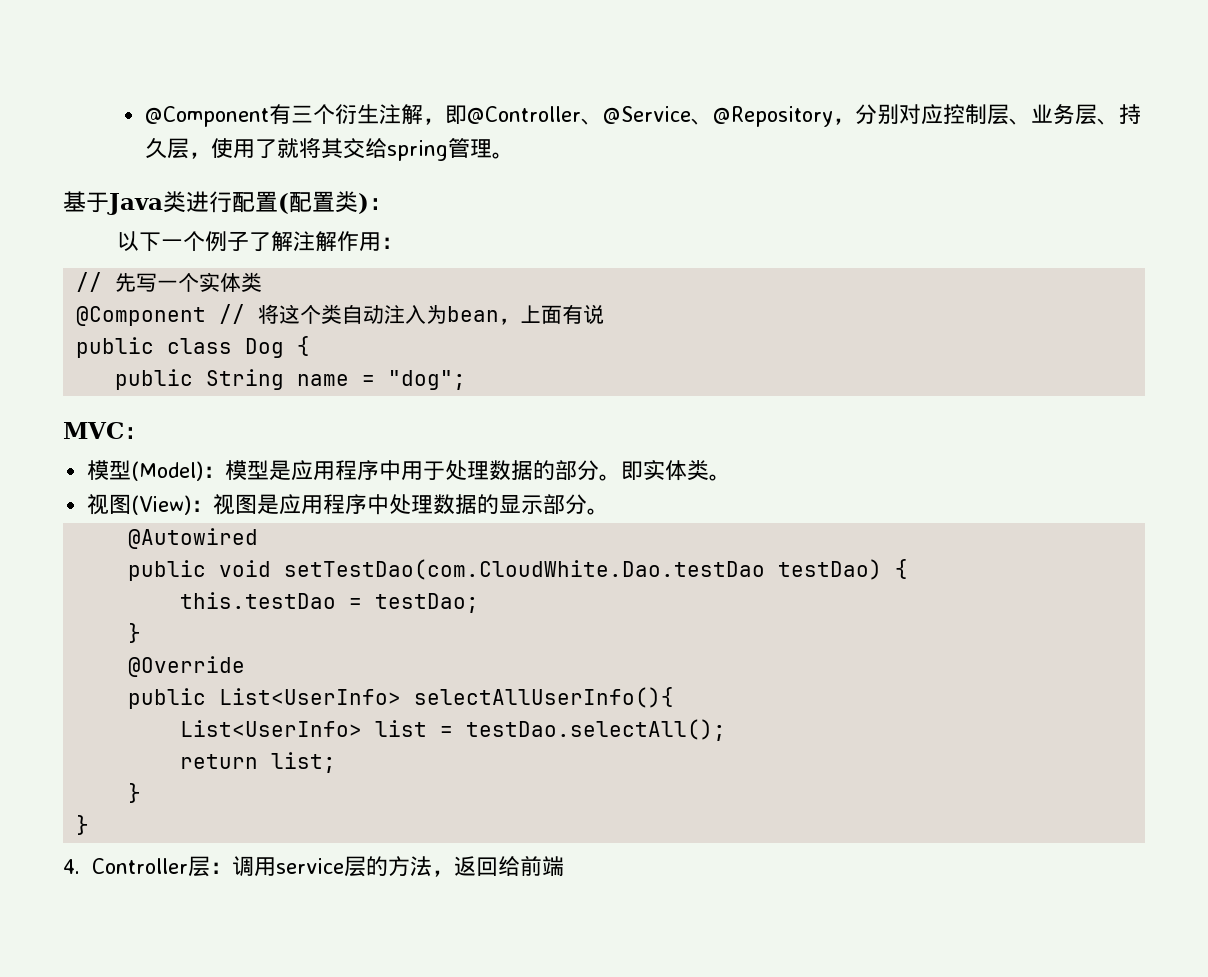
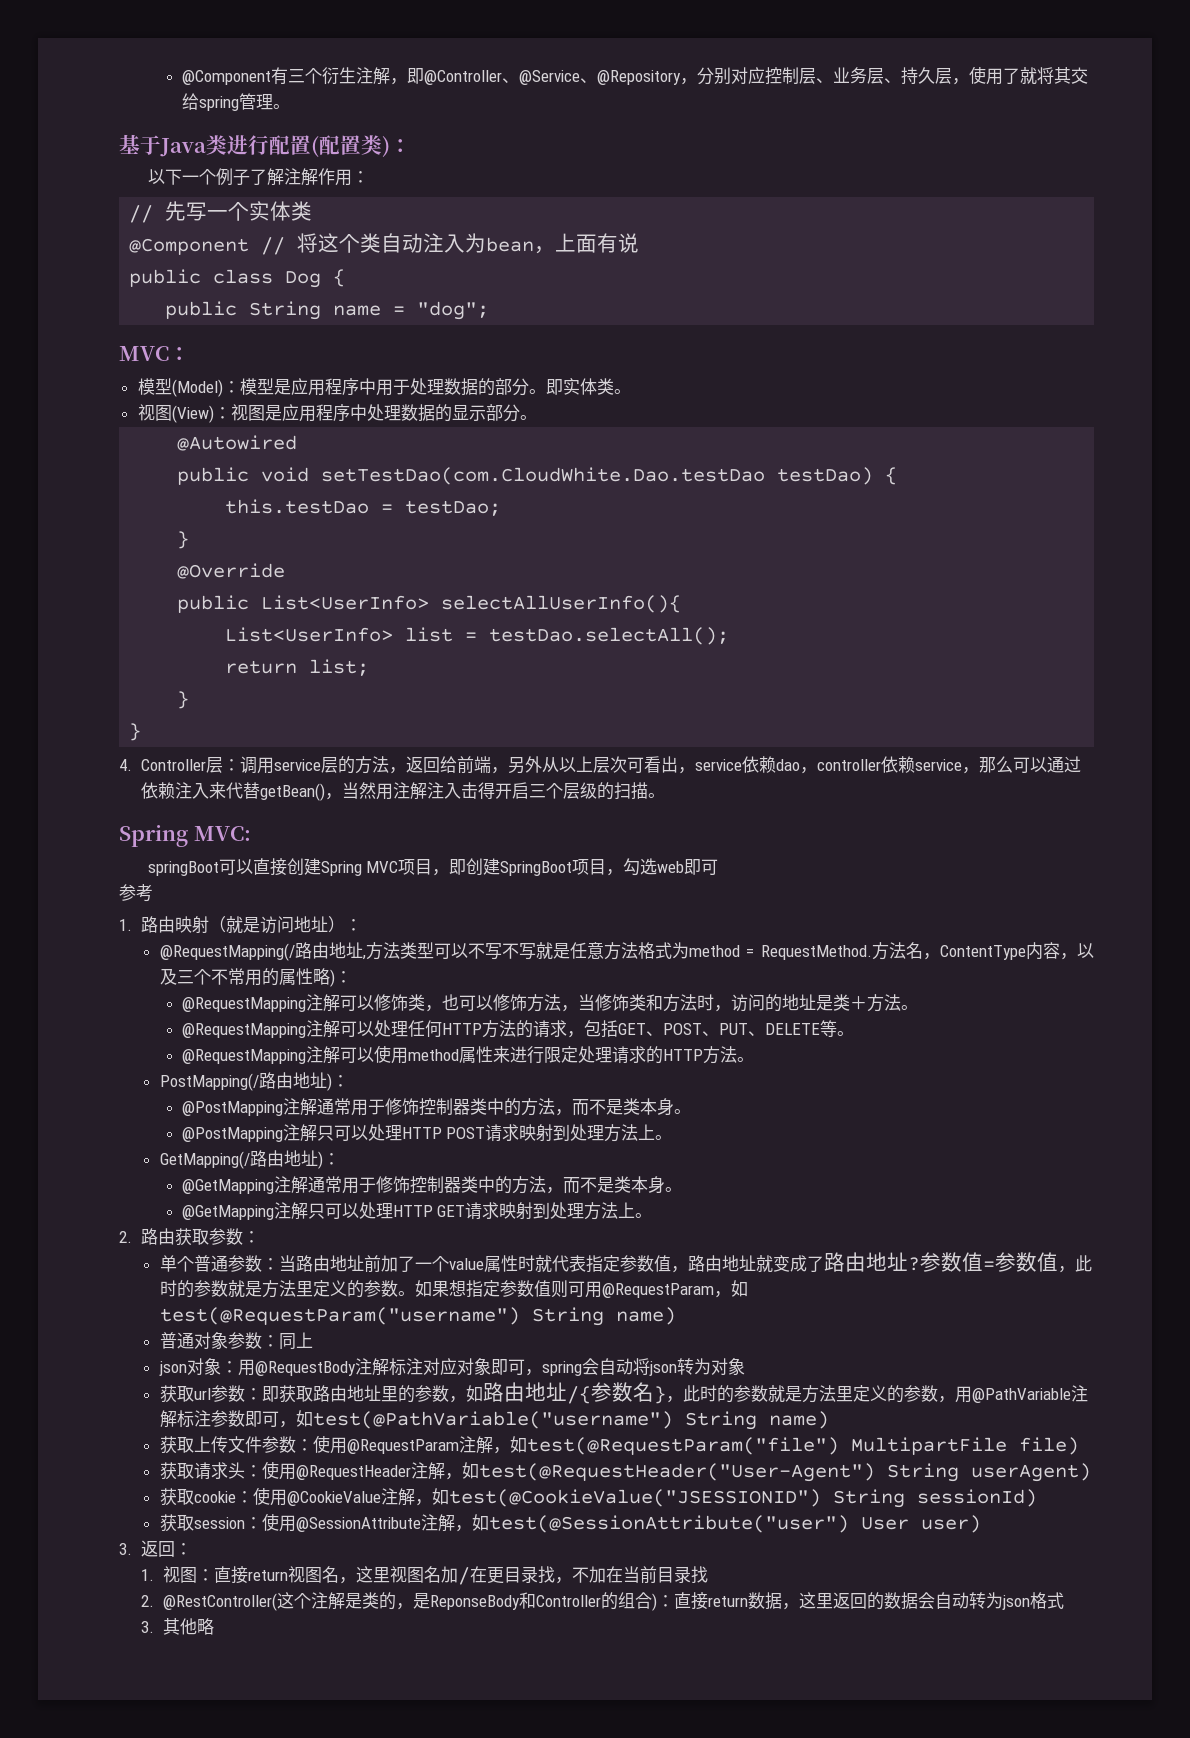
(564, 866) none -> [491,756,1082,774] [141,782,666,801] [119,825,251,847] [147,858,719,876] [119,884,153,902] [119,916,363,934] [159,942,1094,961] [159,968,352,987] [181,994,918,1012] [181,1020,854,1038] [181,1045,754,1064] [159,1072,349,1091] [181,1098,691,1116] [181,1124,673,1142] [159,1150,340,1169] [181,1176,682,1194] [181,1202,653,1220] [119,1228,261,1246] [159,1252,1092,1273] [159,1280,748,1298] [159,1307,676,1326] [159,1332,313,1350] [158,1358,745,1376] [159,1382,1088,1404] [159,1410,829,1430] [159,1435,1079,1455] [159,1461,1091,1482] [159,1487,1037,1508] [159,1513,981,1533] [119,1540,193,1557] [141,1566,709,1585] [141,1592,1065,1611] [141,1618,215,1635] ，另外从以上层次可看出，service依赖dao，controller依赖service，那么可以通过依赖注入来代替getBean()，当然用注解注入击得开启三个层级的扫描。 // Spring MVC: // springBoot可以直接创建Spring MVC项目，即创建SpringBoot项目，勾选web即可 // 参考 // 1.路由映射（就是访问地址）： // @RequestMapping(/路由地址,方法类型可以不写不写就是任意方法格式为method = RequestMethod.方法名，ContentType内容，以及三个不常用的属性略)： // @RequestMapping注解可以修饰类，也可以修饰方法，当修饰类和方法时，访问的地址是类＋方法。 // @RequestMapping注解可以处理任何HTTP方法的请求，包括GET、POST、PUT、DELETE等。 // @RequestMapping注解可以使用method属性来进行限定处理请求的HTTP方法。 // PostMapping(/路由地址)： // @PostMapping注解通常用于修饰控制器类中的方法，而不是类本身。 // @PostMapping注解只可以处理HTTP POST请求映射到处理方法上。 // GetMapping(/路由地址)： // @GetMapping注解通常用于修饰控制器类中的方法，而不是类本身。 // @GetMapping注解只可以处理HTTP GET请求映射到处理方法上。 // 2.路由获取参数： // 单个普通参数：当路由地址前加了一个value属性时就代表指定参数值，路由地址就变成了路由地址?参数值=参数值，此时的参数就是方法里定义的参数。如果想指定参数值则可用@RequestParam，如test(@RequestParam("username") String name) // 普通对象参数：同上 // json对象：用@RequestBody注解标注对应对象即可，spring会自动将json转为对象 // 获取url参数：即获取路由地址里的参数，如路由地址/{参数名}，此时的参数就是方法里定义的参数，用@PathVariable注解标注参数即可，如test(@PathVariable("username") String name) // 获取上传文件参数：使用@RequestParam注解，如test(@RequestParam("file") MultipartFile file) // 获取请求头：使用@RequestHeader注解，如test(@RequestHeader("User-Agent") String userAgent) // 获取cookie：使用@CookieValue注解，如test(@CookieValue("JSESSIONID") String sessionId) // 获取session：使用@SessionAttribute注解，如test(@SessionAttribute("user") User user) // 3.返回： // 1.视图：直接return视图名，这里视图名加/在更目录找，不加在当前目录找 // 2. @RestController(这个注解是类的，是ReponseBody和Controller的组合)：直接return数据，这里返回的数据会自动转为json格式 // 3.其他略

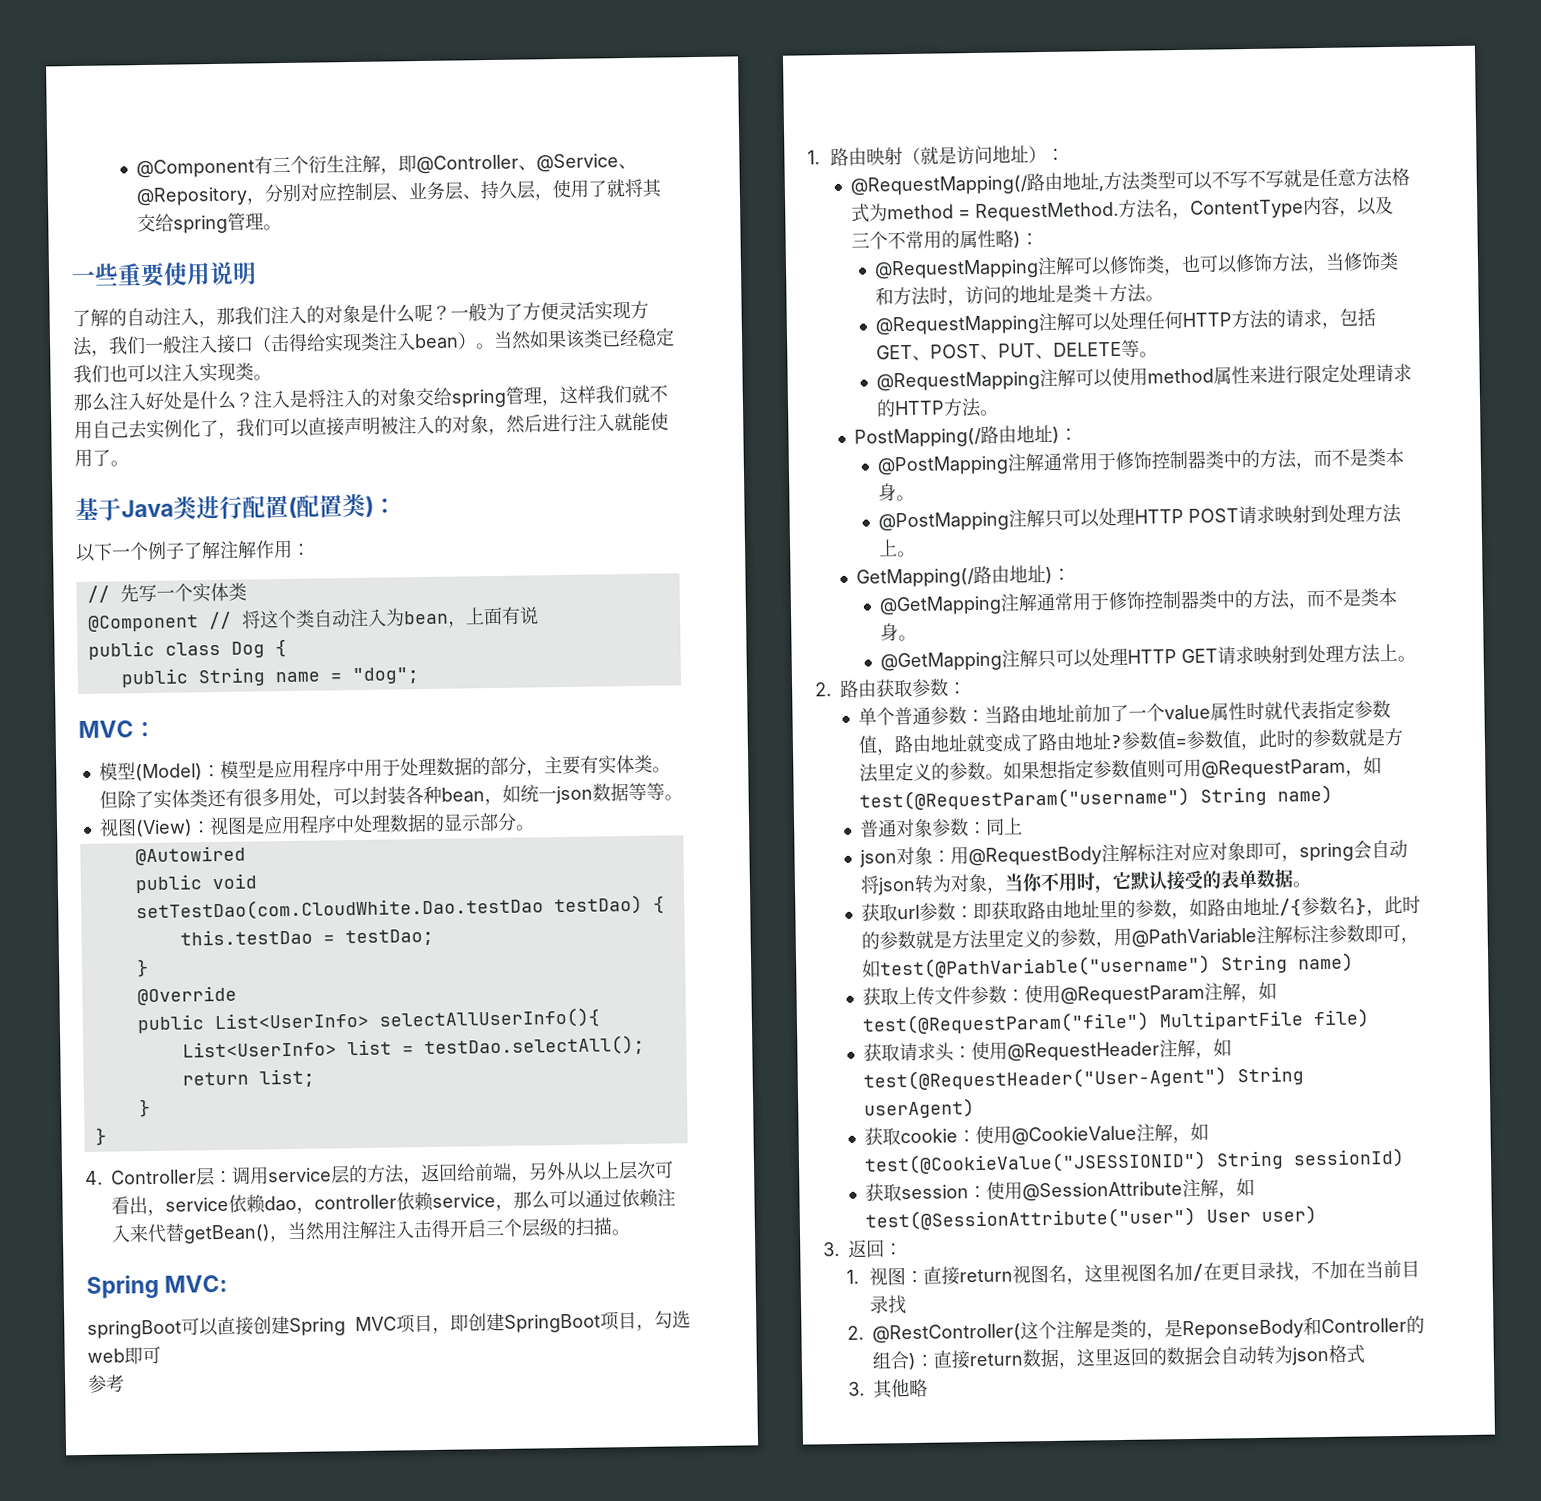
(290, 106) none -> [71,261,257,288] [72,300,649,328] [72,327,675,357] [73,362,272,384] [73,384,668,412] [74,412,669,440] [74,448,129,468] // 一些重要使用说明 // 了解的自动注入，那我们注入的对象是什么呢？一般为了方便灵活实现方法，我们一般注入接口（击得给实现类注入bean）。当然如果该类已经稳定我们也可以注入实现类。 // 那么注入好处是什么？注入是将注入的对象交给spring管理，这样我们就不用自己去实例化了，我们可以直接声明被注入的对象，然后进行注入就能使用了。
[528,379,563,395] 。即 -> [525,755,599,777] ，主要有
(631, 391) none -> [98,782,683,809] 但除了实体类还有很多用处，可以封装各种bean，如统一json数据等等。
(745, 1366) none -> [986,868,1313,894] ，当你不用时，它默认接受的表单数据。

